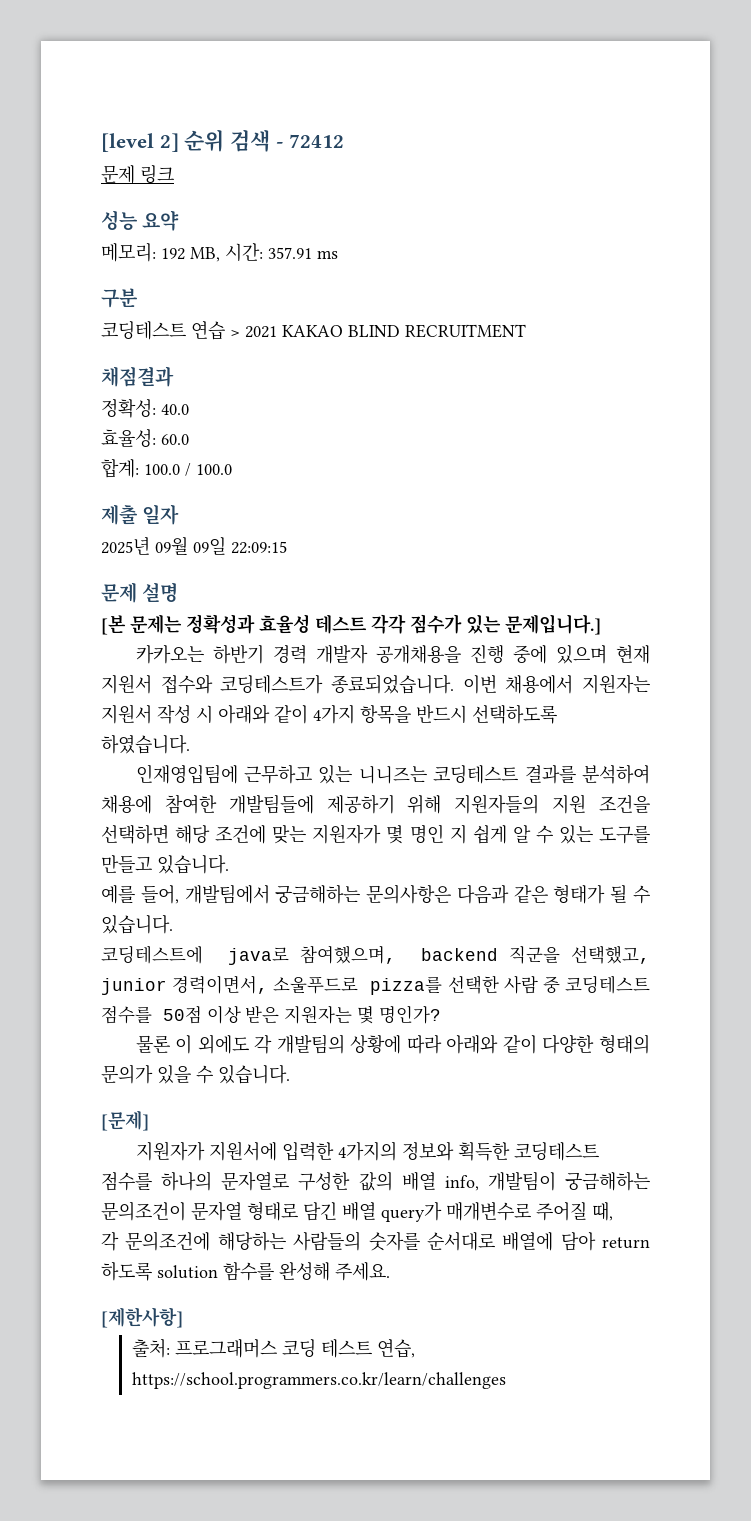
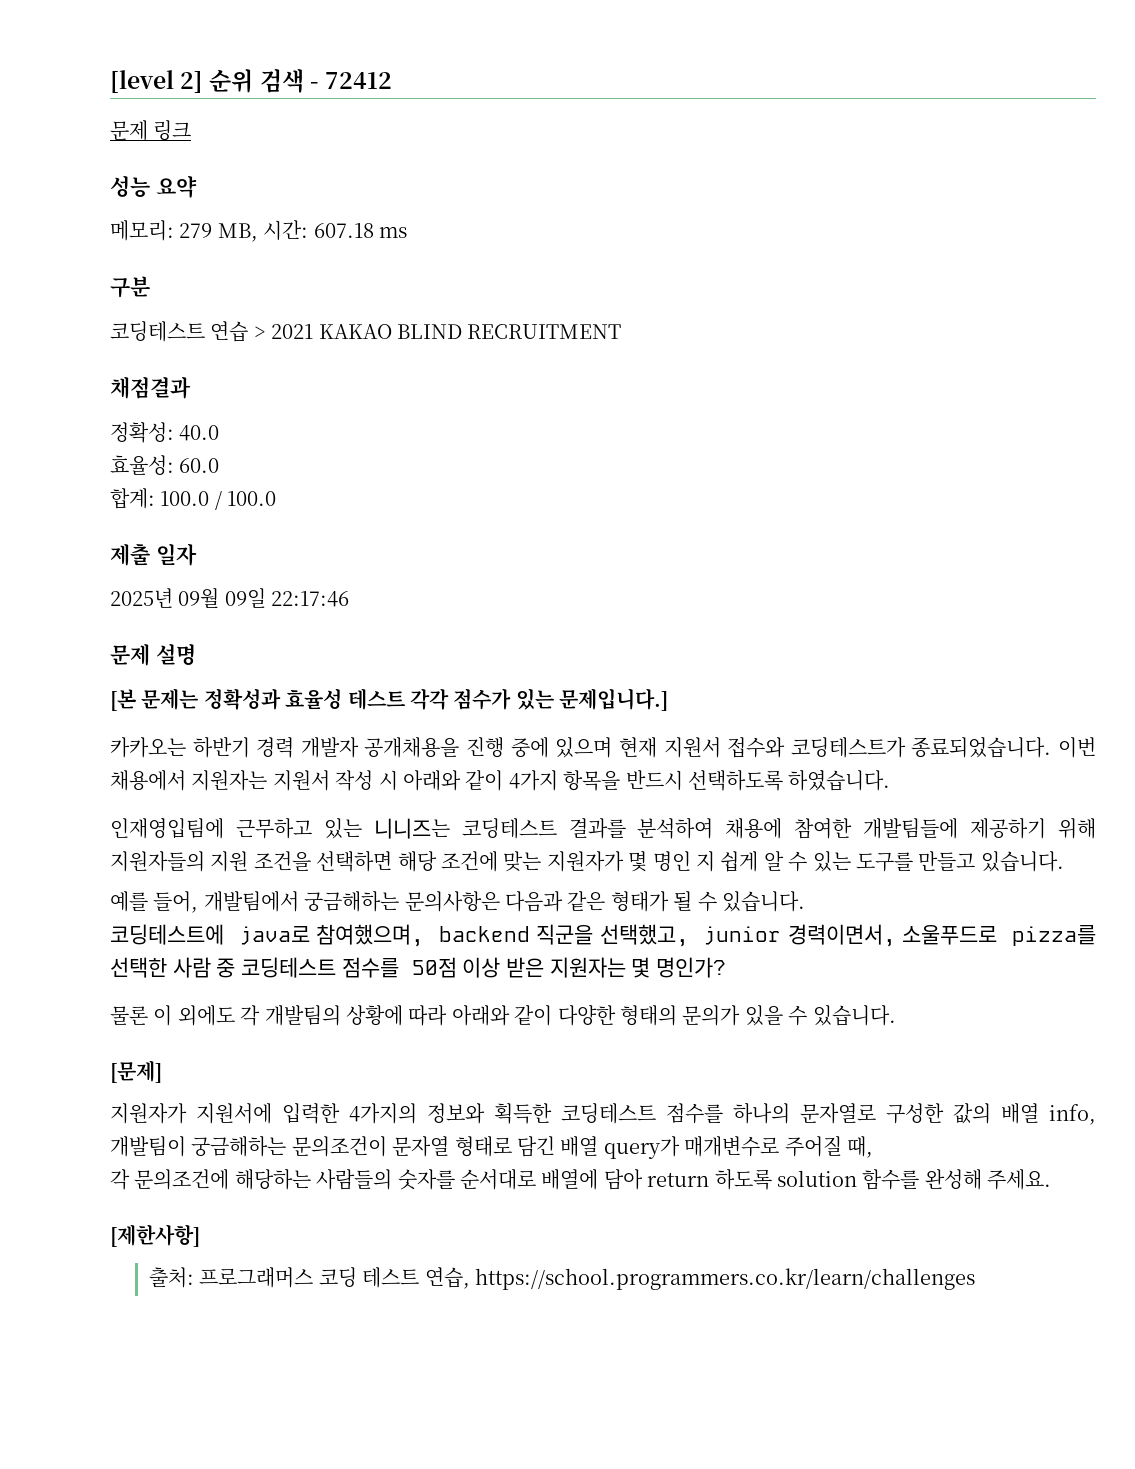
[161,248,185,260] 192 -> [179,223,213,238] 279
[268,247,312,259] 357.91 -> [313,223,374,238] 607.18
[231,541,287,554] 22:09:15 -> [271,591,350,607] 22:17:46

